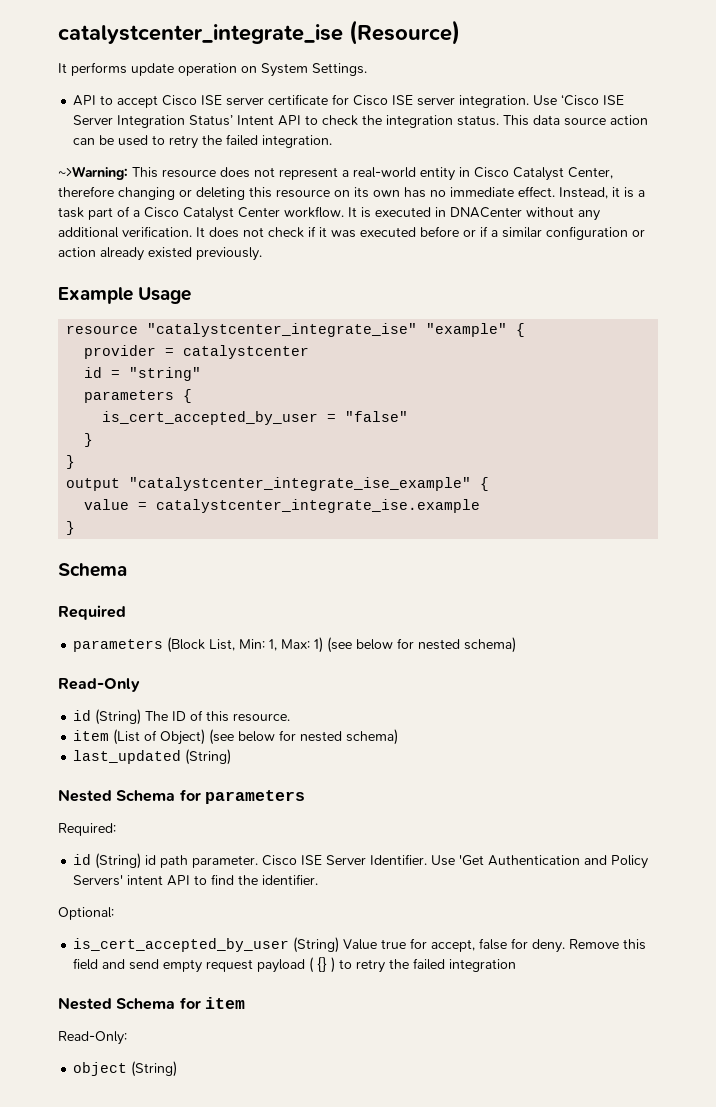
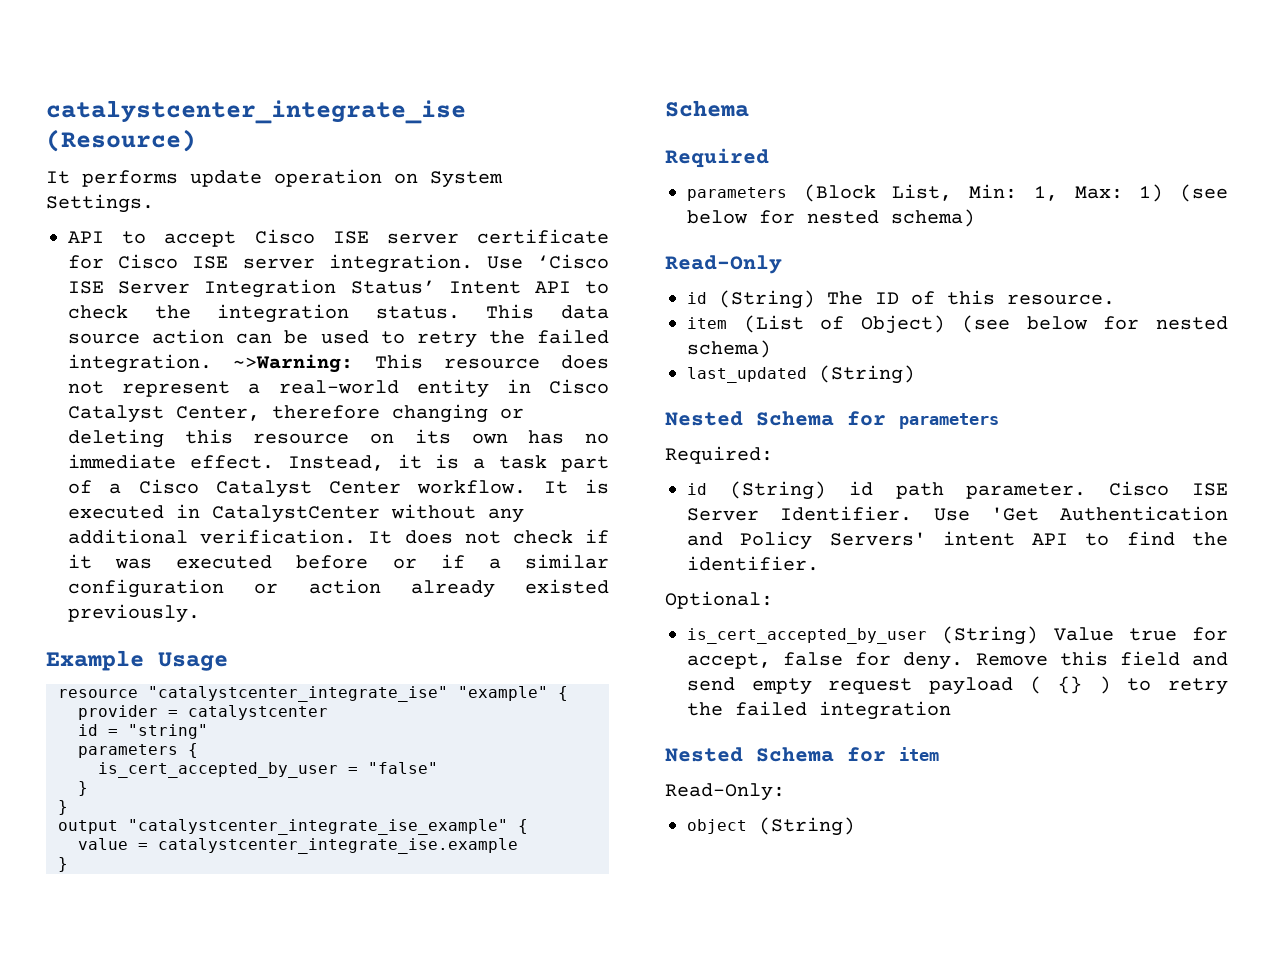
(333, 141) // -> (212, 363) none
[450,207,522,218] DNACenter -> [212,505,380,523] CatalystCenter

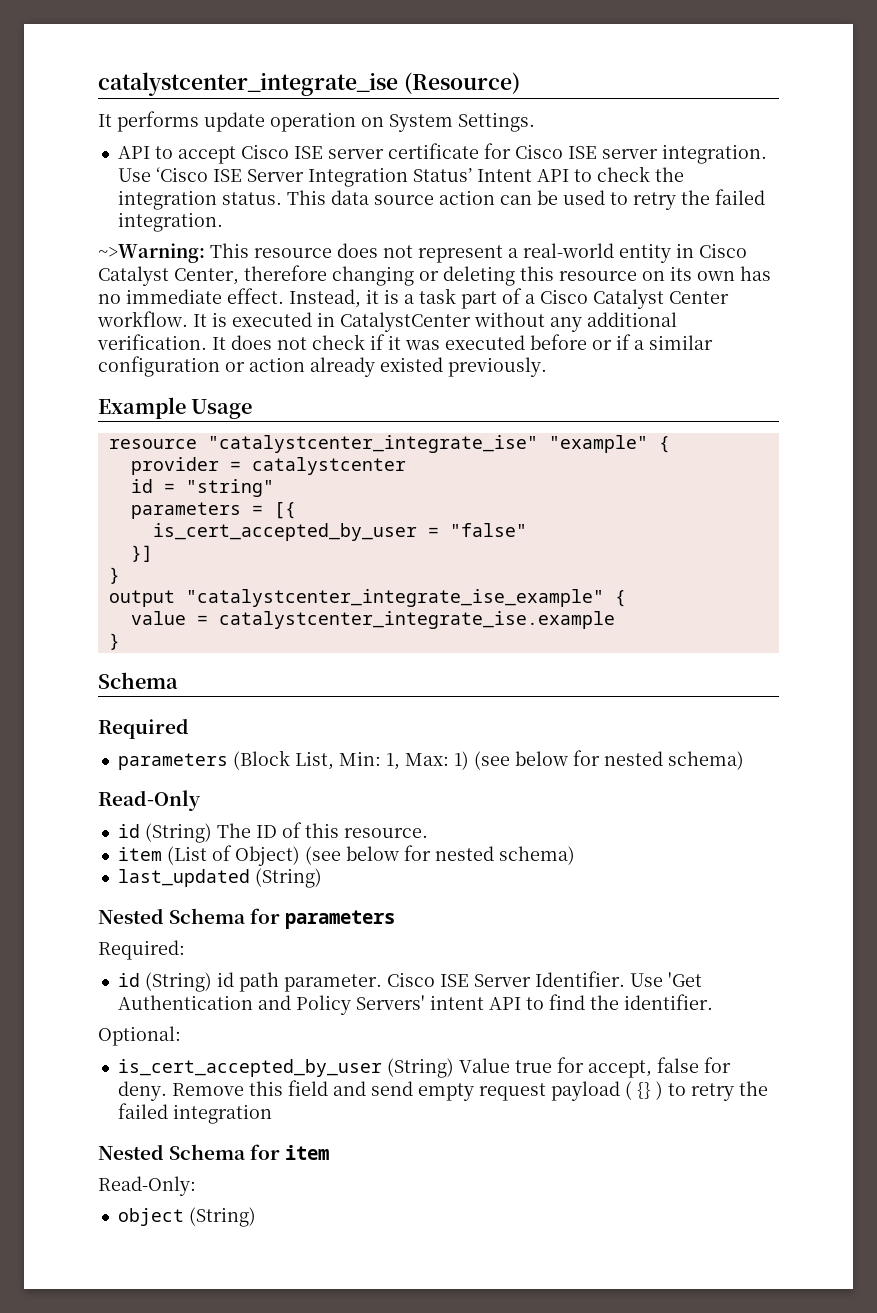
(212, 363) none -> (223, 222) //
[188,743,198,758] { -> [251,502,296,519] = [{
[78,781,88,796] } -> [130,545,153,562] }]

